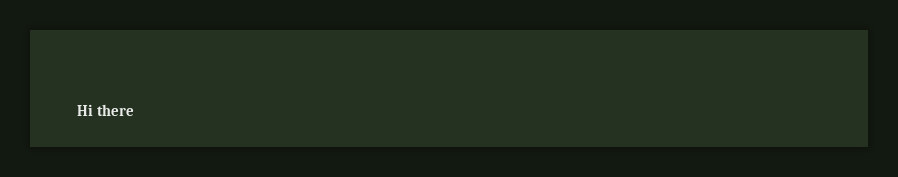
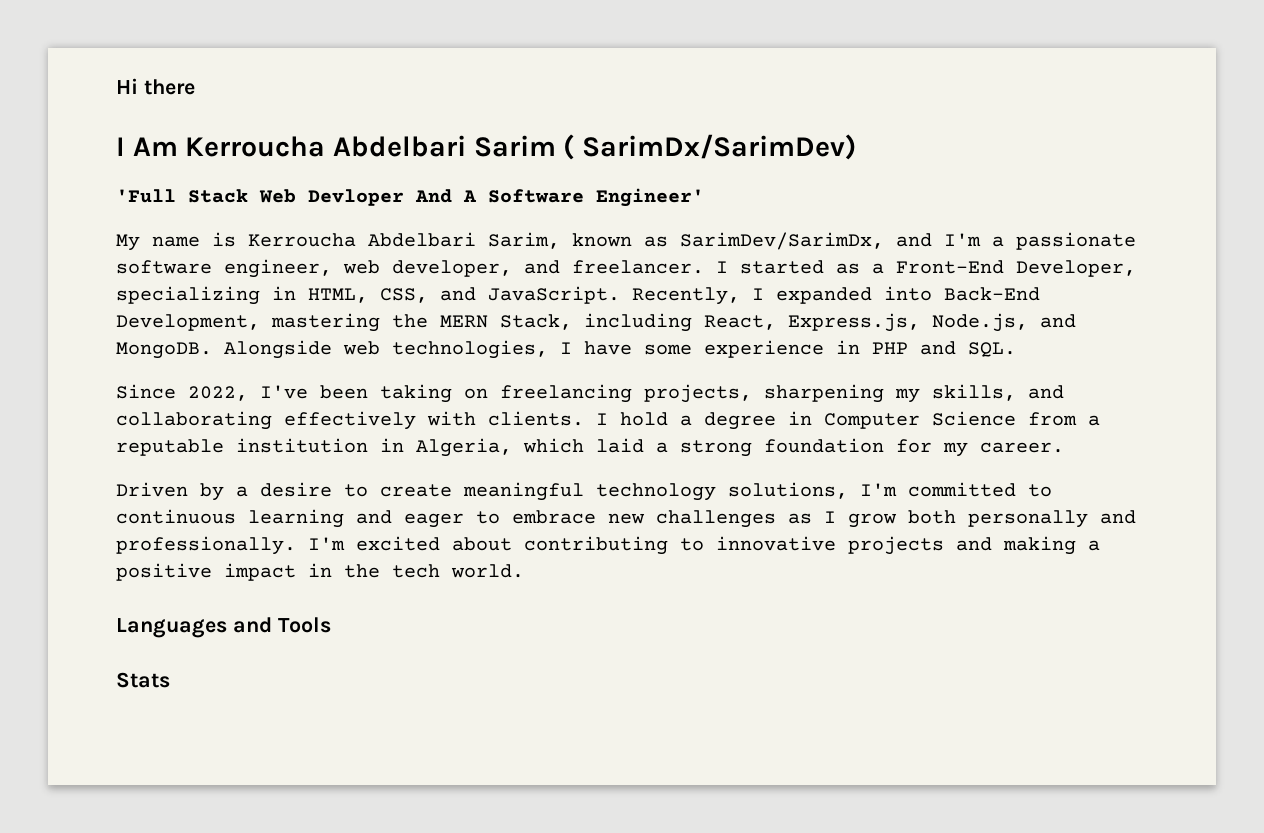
(135, 110) none -> [116,134,857,160] [116,188,704,207] [116,232,1136,251] [116,259,1136,278] [116,286,1040,305] [116,313,1076,332] [116,340,1016,359] [116,384,1064,403] [116,411,1100,430] [116,438,1064,457] [116,482,1052,501] [116,509,1136,528] [116,536,1100,555] [116,563,524,581] [116,617,331,638] [116,672,170,688] // I Am Kerroucha Abdelbari Sarim ( SarimDx/SarimDev) // 'Full Stack Web Devloper And A Software Engineer' // My name is Kerroucha Abdelbari Sarim, known as SarimDev/SarimDx, and I'm a passionate software engineer, web developer, and freelancer. I started as a Front-End Developer, specializing in HTML, CSS, and JavaScript. Recently, I expanded into Back-End Development, mastering the MERN Stack, including React, Express.js, Node.js, and MongoDB. Alongside web technologies, I have some experience in PHP and SQL. // Since 2022, I've been taking on freelancing projects, sharpening my skills, and collaborating effectively with clients. I hold a degree in Computer Science from a reputable institution in Algeria, which laid a strong foundation for my career. // Driven by a desire to create meaningful technology solutions, I'm committed to continuous learning and eager to embrace new challenges as I grow both personally and professionally. I'm excited about contributing to innovative projects and making a positive impact in the tech world. // Languages and Tools // Stats

